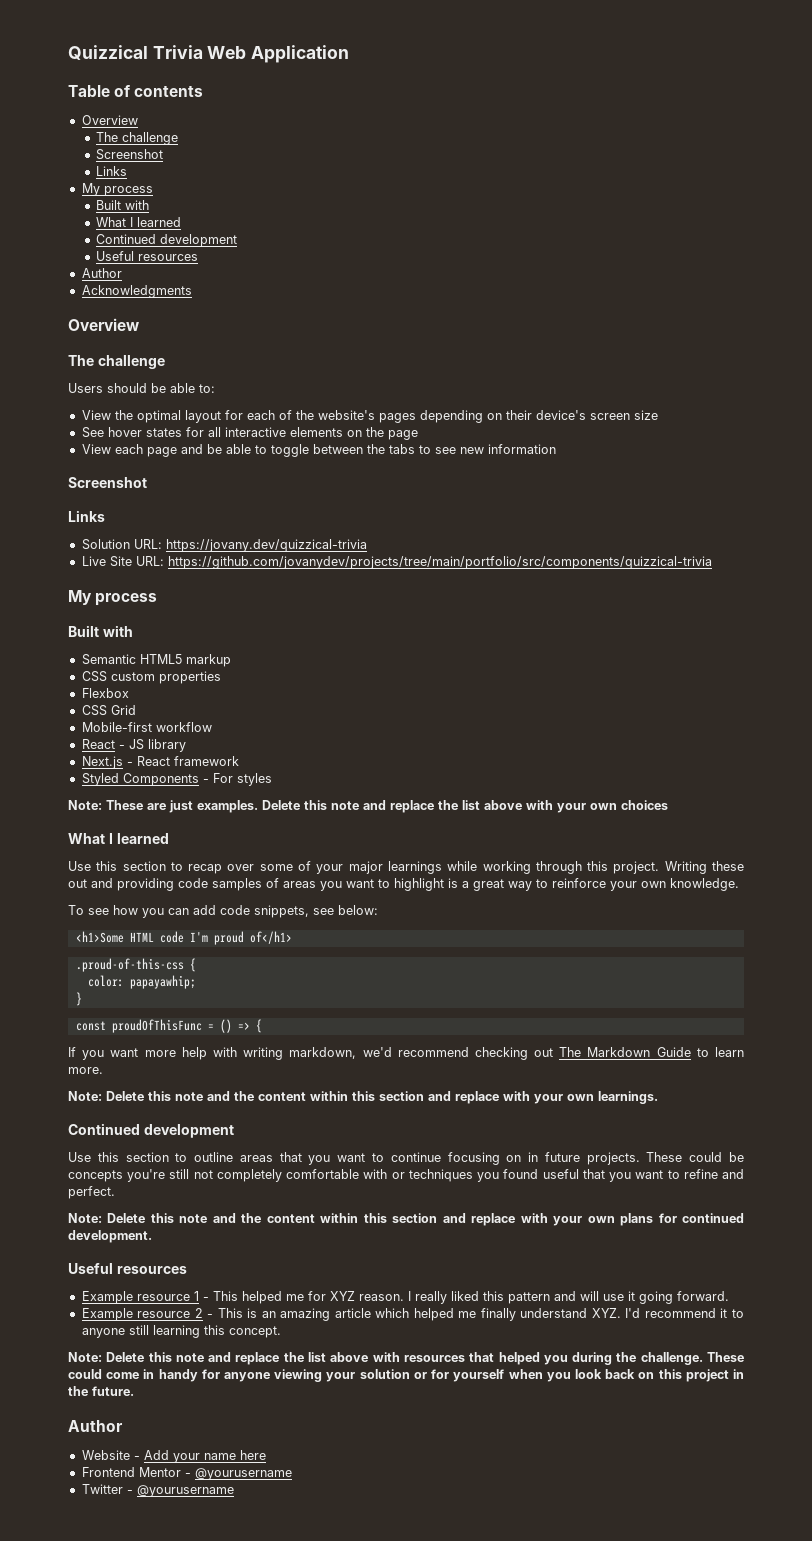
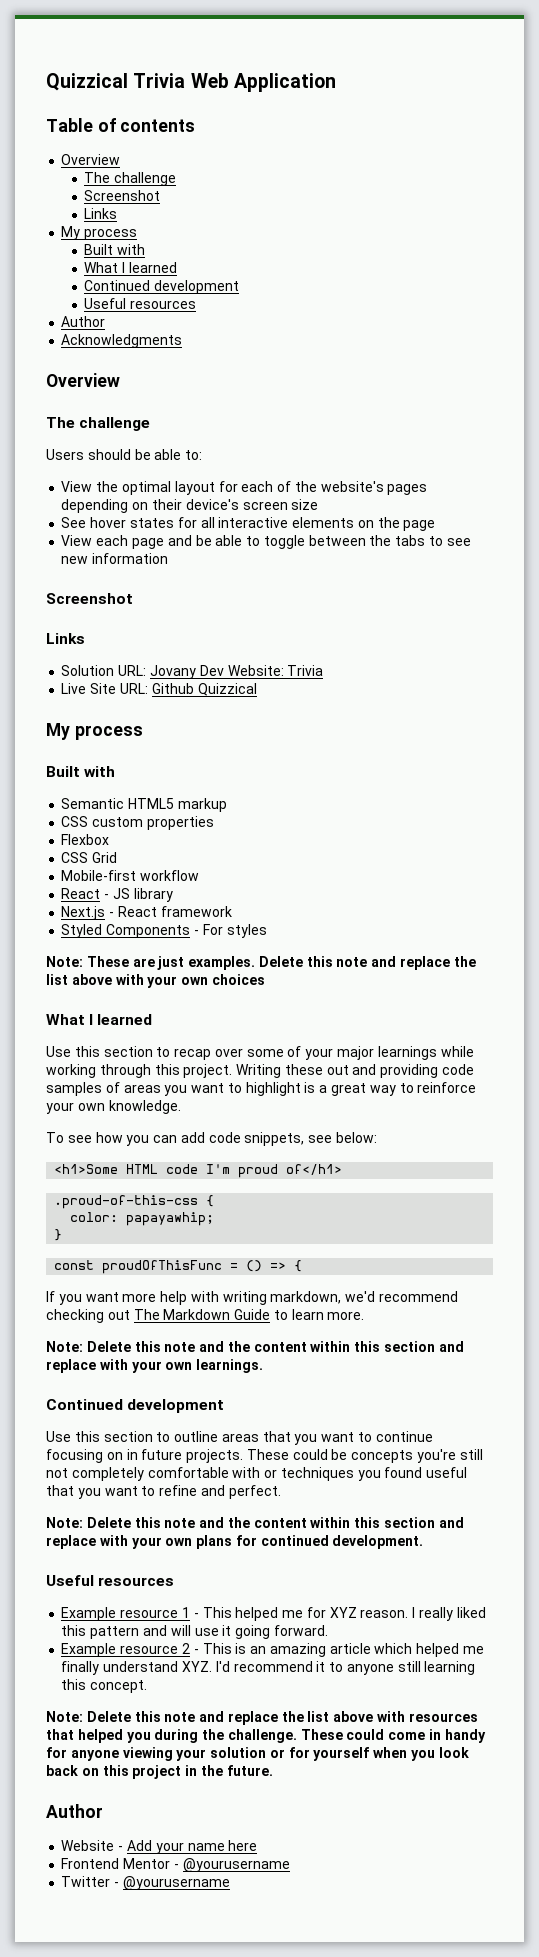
[165,539,367,552] https://jovany.dev/quizzical-trivia -> [149,665,324,679] Jovany Dev Website: Trivia
[167,556,712,569] https://github.com/jovanydev/projects/tree/main/portfolio/src/components/quizzical-trivia -> [151,683,257,696] Github Quizzical

